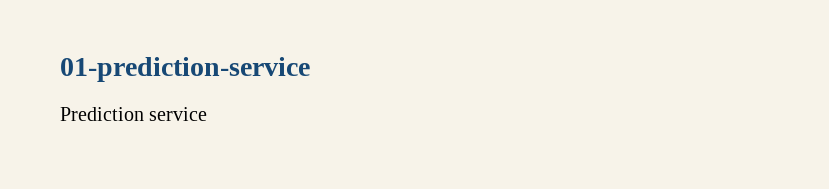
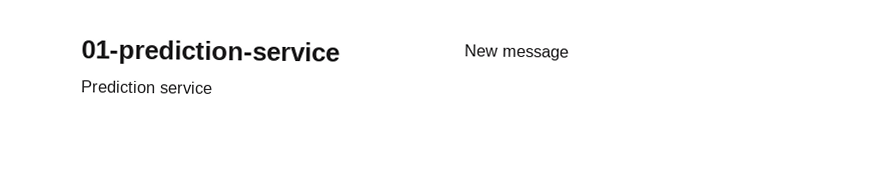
(208, 114) none -> [464,44,569,61] // New message

